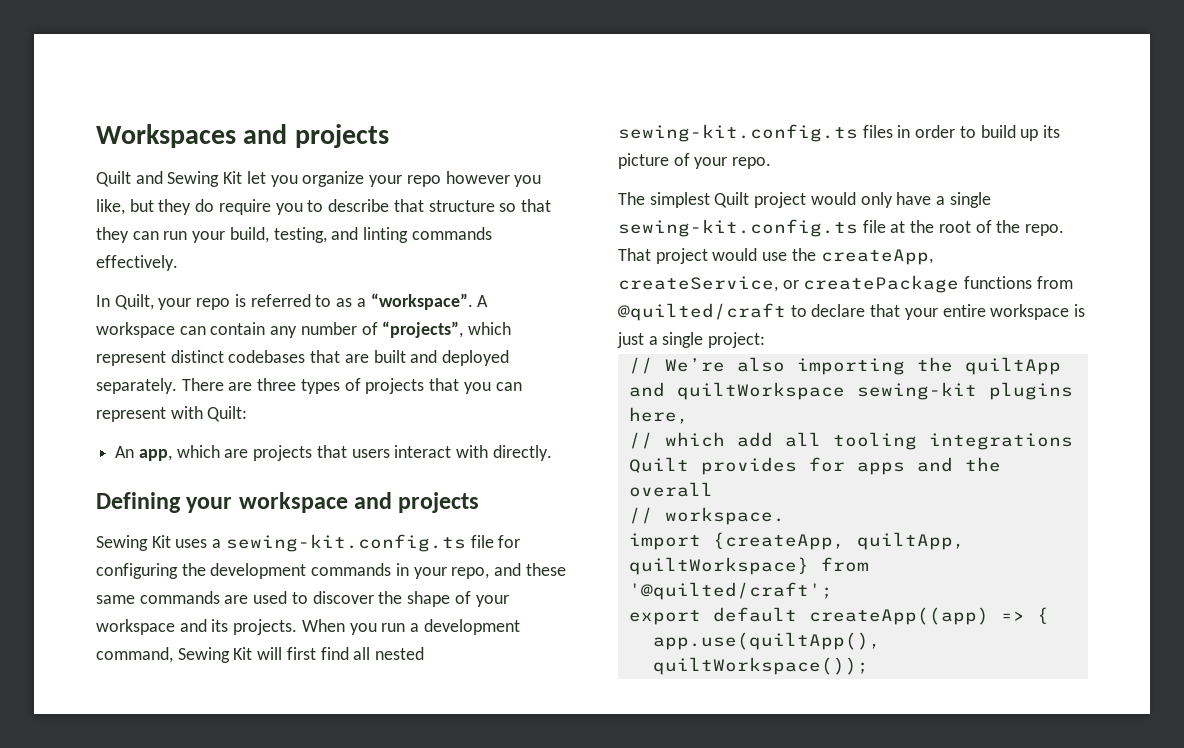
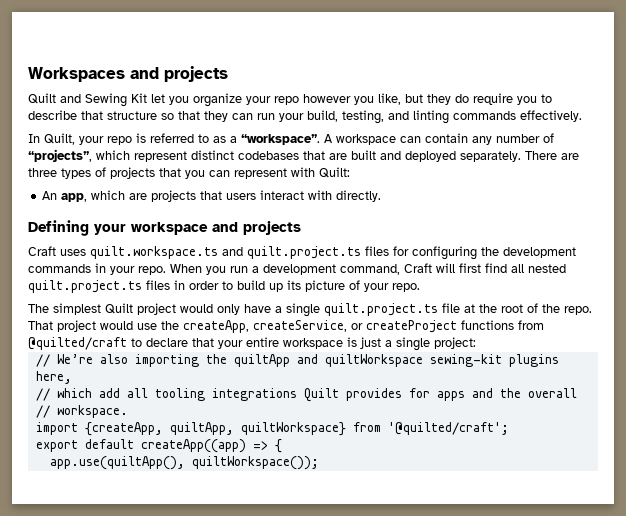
[96,534,494,552] Sewing Kit uses a sewing-kit.config.ts file -> [28,246,389,259] Craft uses quilt.workspace.ts and quilt.project.ts files
[451,563,566,579] [96,591,509,607] [96,619,298,635] repo, and these same commands are used to discover the shape of your workspace and its projects. -> [138,266,166,275] repo.
[177,647,253,663] Sewing Kit -> [404,263,432,273] Craft
[618,124,858,142] sewing-kit.config.ts -> [28,280,142,293] quilt.project.ts
[618,219,858,237] sewing-kit.config.ts -> [324,303,438,316] quilt.project.ts
[803,275,960,293] createPackage -> [366,320,457,333] createProject

